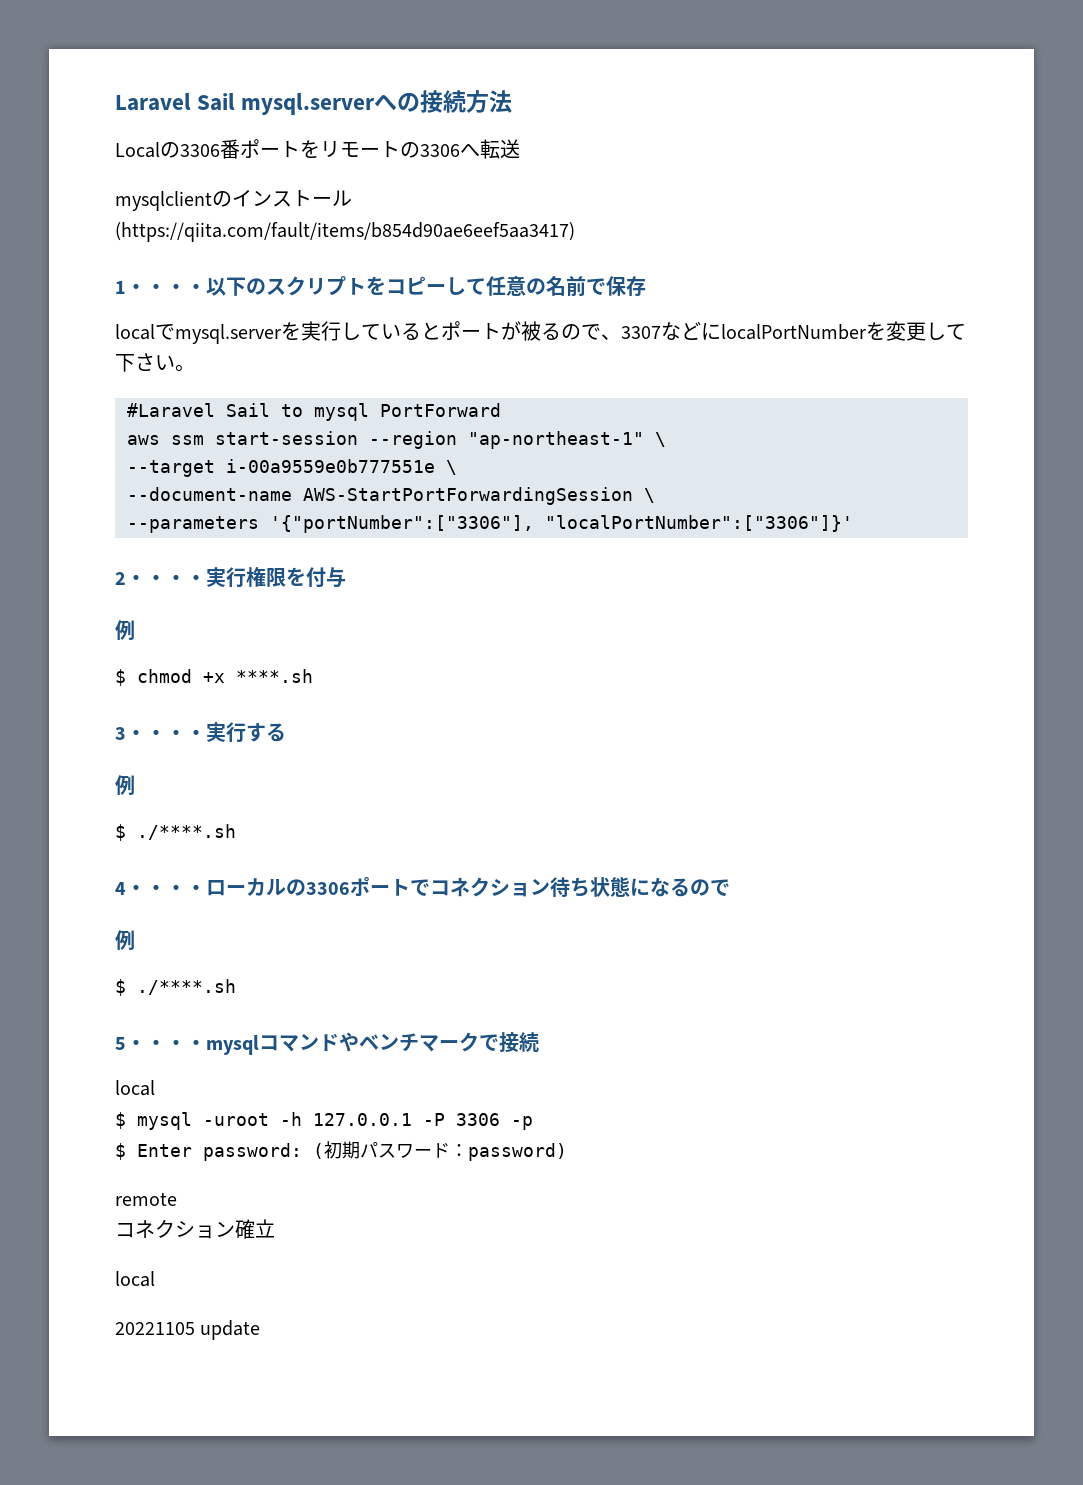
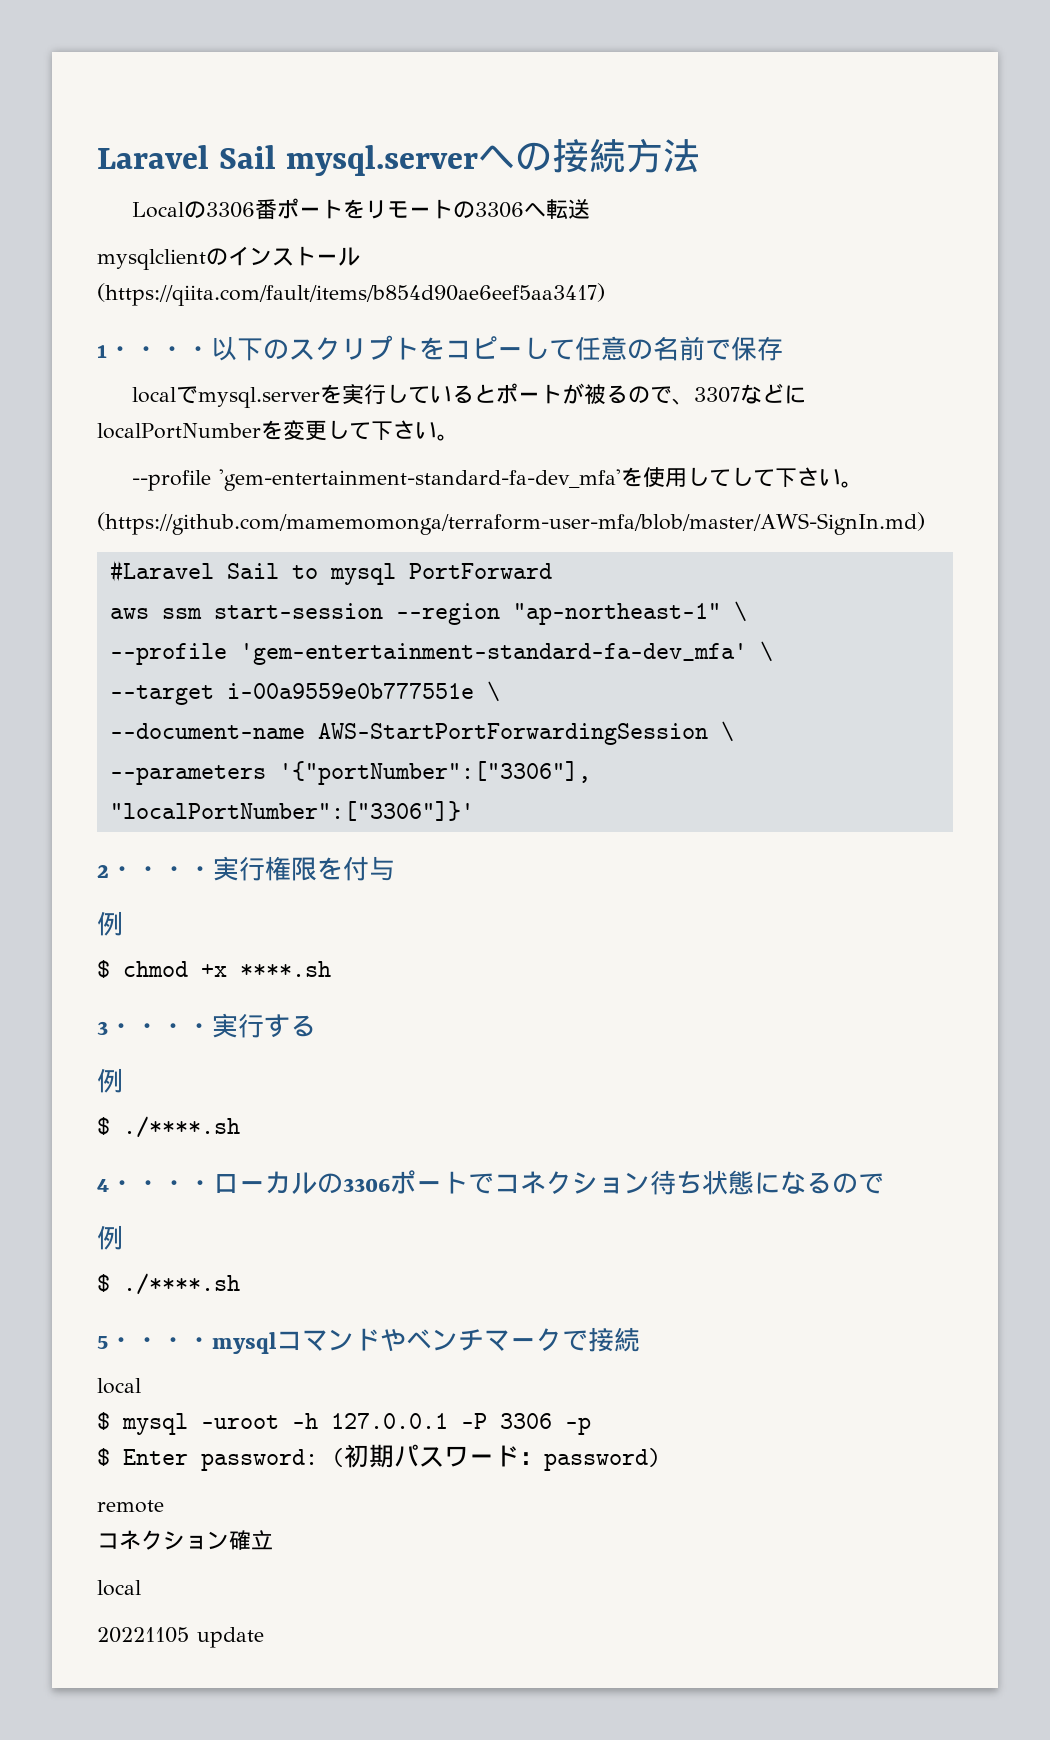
(195, 368) none -> [132,467,864,491] [97,512,925,535] // --profile 'gem-entertainment-standard-fa-dev_mfa'を使用してして下さい。 // (https://github.com/mamemomonga/terraform-user-mfa/blob/master/AWS-SignIn.md)
(666, 439) none -> [109,641,773,665] // --profile 'gem-entertainment-standard-fa-dev_mfa' \

